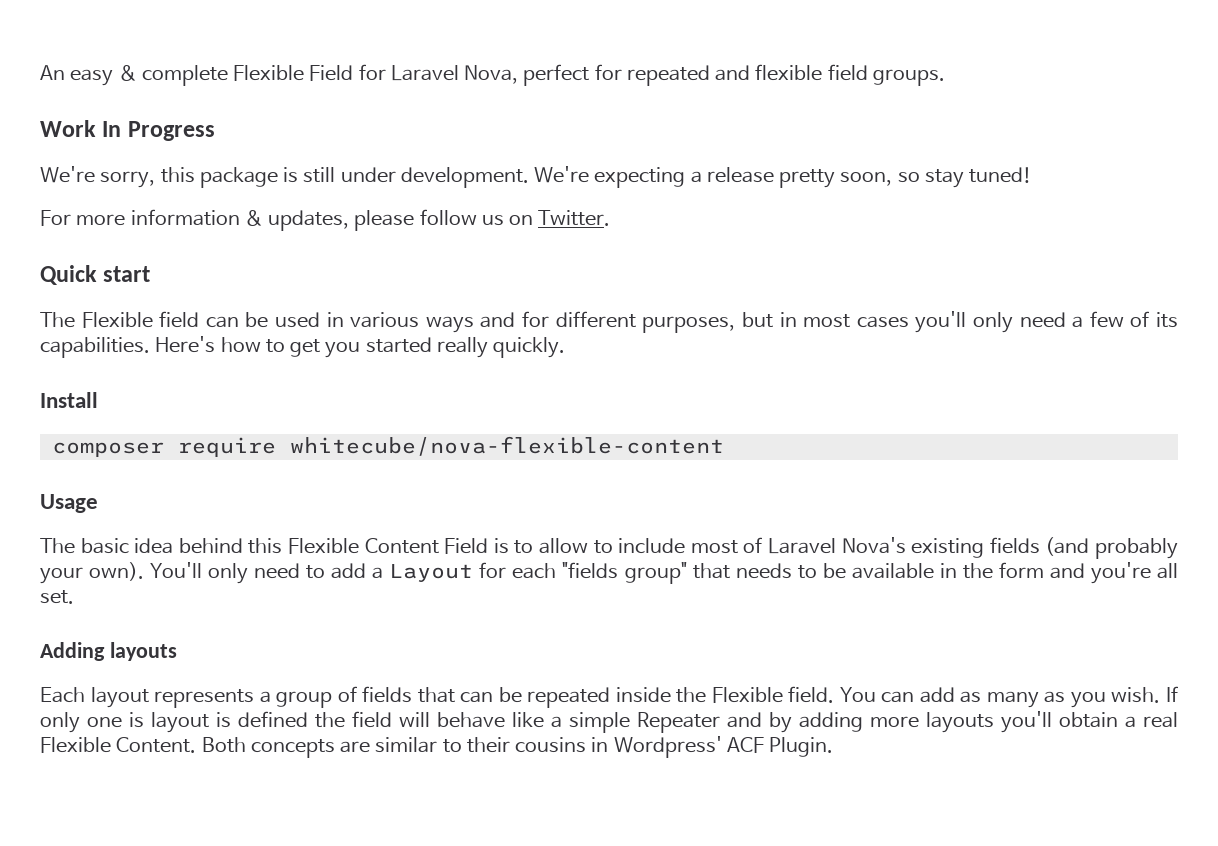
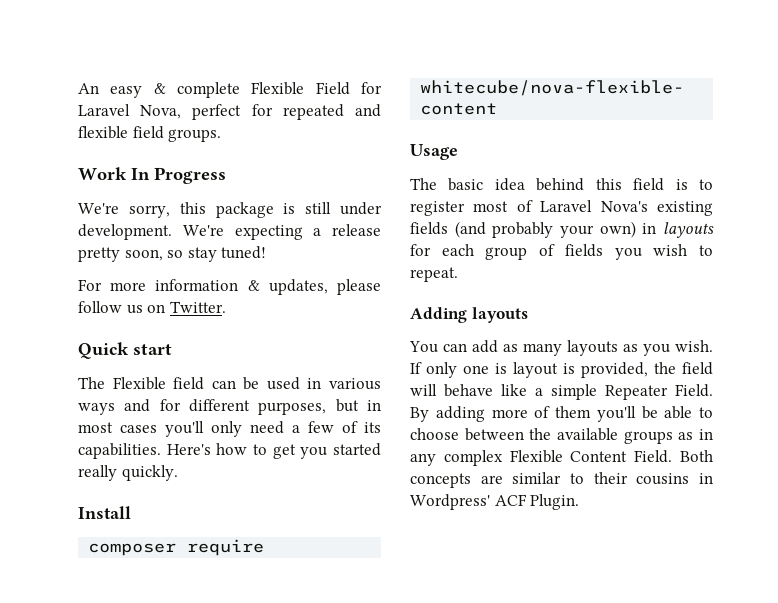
[287,538,686,554] Flexible Content Field is to allow to include -> [633,178,713,191] [410,201,465,216] field is to register
[89,562,1179,584] [40,590,74,604] [40,642,177,661] [40,686,835,708] own). You'll only need to add a Layout for each "fields group" that needs to be available in the form and you're all set. // Adding layouts // Each layout represents a group of fields that can be repeated inside the Flexible field. -> [599,221,714,238] [410,244,713,260] [410,267,458,282] [410,307,528,323] own) in layouts for each group of fields you wish to repeat. // Adding layouts //
(1039, 699) none -> [567,340,618,356] layouts
[238,711,309,728] defined -> [581,362,648,378] provided,
[727,711,1179,733] [40,737,197,753] and by adding more layouts you'll obtain a real Flexible Content. -> [675,384,713,397] [410,406,713,422] [410,428,713,444] [410,450,673,466] Field. By adding more of them you'll be able to choose between the available groups as in any complex Flexible Content Field.

